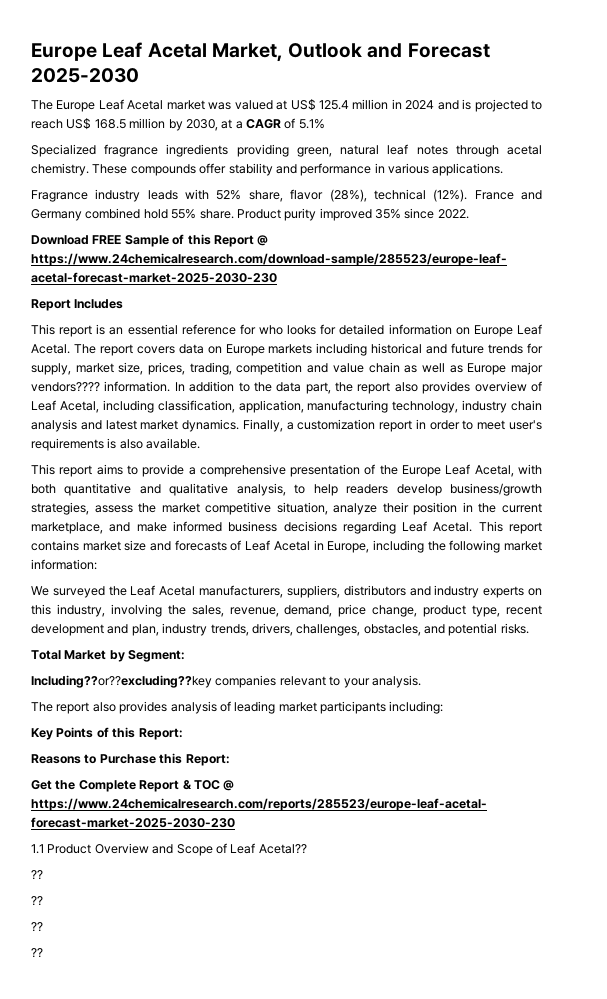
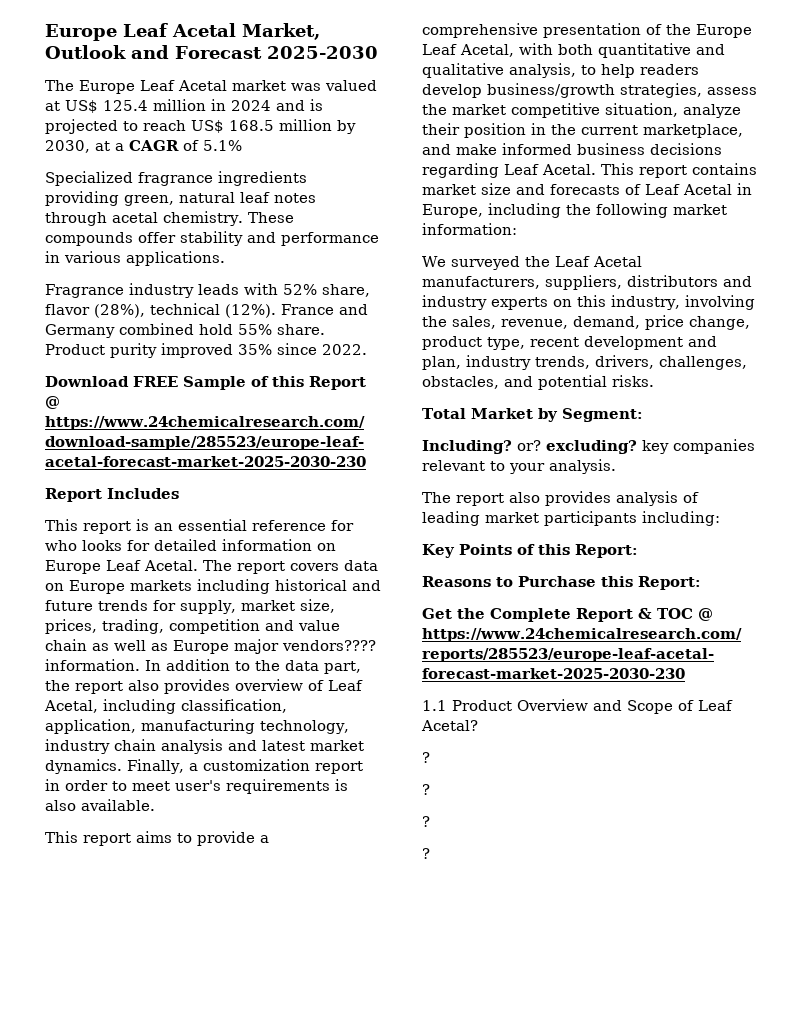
[31,675,212,688] Including??or??excluding??key -> [422,440,669,454] Including? or? excluding? key
[258,844,307,854] [31,870,43,880] [31,896,43,906] [31,922,43,932] [31,948,43,958] Acetal?? // ?? // ?? // ?? // ?? -> [421,720,478,731] [422,752,430,763] [422,784,430,795] [422,816,430,827] [422,848,430,859] Acetal? // ? // ? // ? // ?

